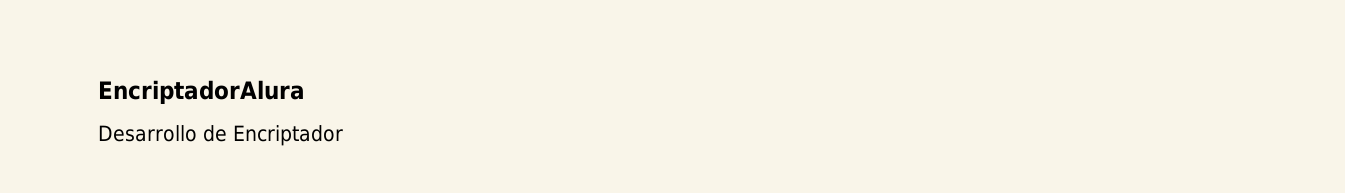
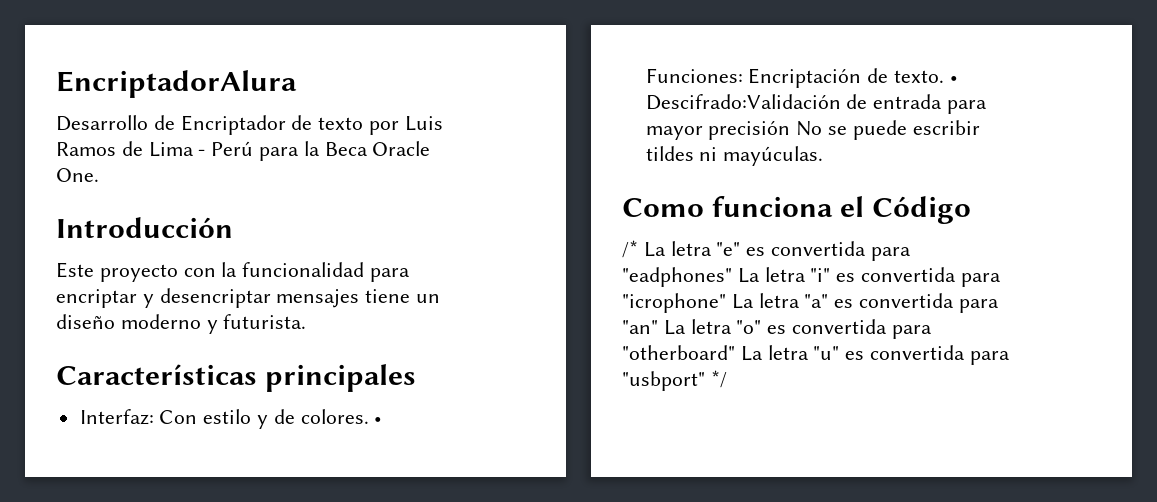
(343, 135) none -> [291,115,443,135] [56,141,431,161] [56,168,99,182] [56,217,233,238] [56,262,411,282] [56,288,441,308] [56,314,307,334] [56,364,417,392] [79,409,383,429] [645,68,958,88] [645,94,988,114] [645,120,980,140] [645,146,824,166] [622,196,972,224] [622,240,911,261] [622,267,1001,287] [622,293,999,313] [622,319,932,339] [622,345,1010,365] [622,370,727,391] de texto por Luis Ramos de Lima - Perú para la Beca Oracle One. // Introducción // Este proyecto con la funcionalidad para encriptar y desencriptar mensajes tiene un diseño moderno y futurista. // Características principales // Interfaz: Con estilo y de colores. • Funciones: Encriptación de texto. • Descifrado:Validación de entrada para mayor precisión No se puede escribir tildes ni mayúculas. // Como funciona el Código // /* La letra "e" es convertida para "eadphones" La letra "i" es convertida para "icrophone" La letra "a" es convertida para "an" La letra "o" es convertida para "otherboard" La letra "u" es convertida para "usbport" */

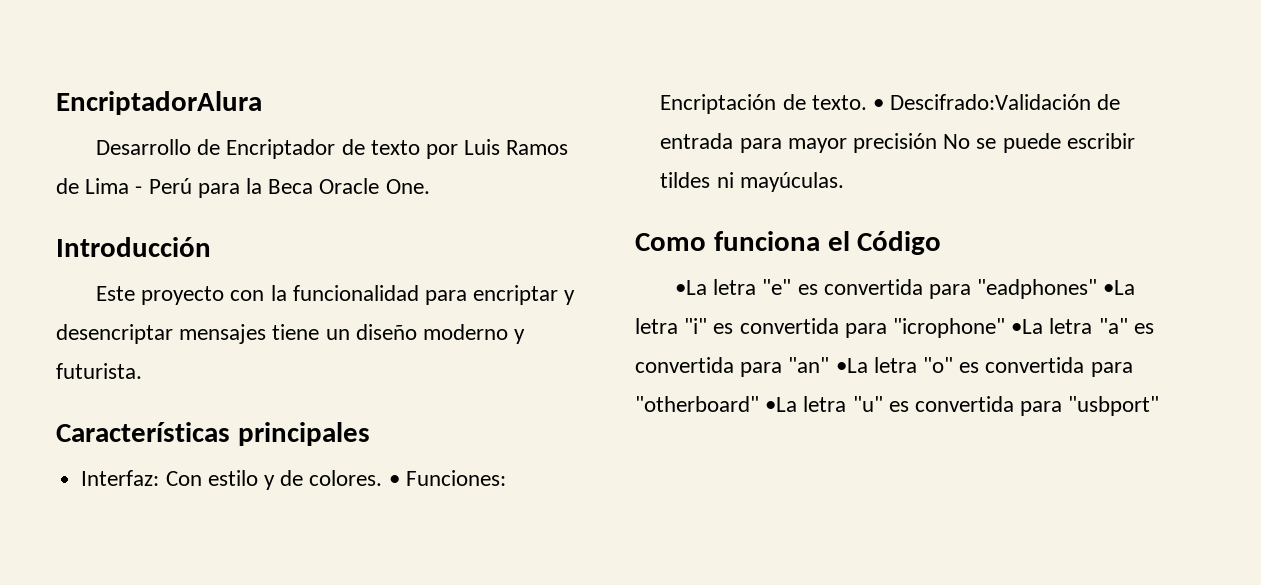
[622,240,666,258] /* La -> [674,280,707,295] •La
[737,268,760,283] La -> [1103,280,1136,295] •La
[731,294,754,309] La -> [1011,319,1044,334] •La
[663,320,686,335] La -> [835,358,868,373] •La
[740,346,763,361] La -> [765,397,798,412] •La
[710,370,727,388] */ -> (1160, 406) none

